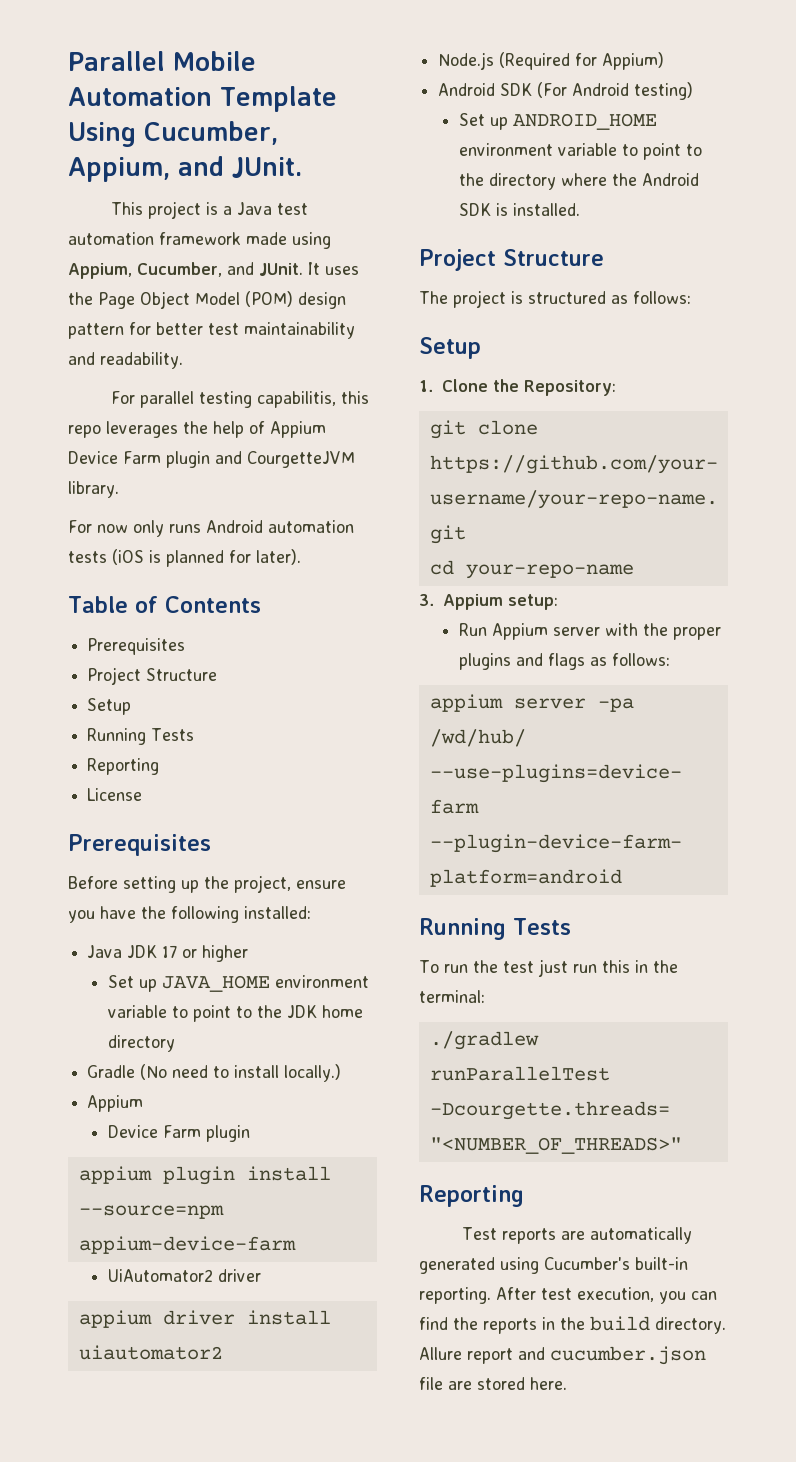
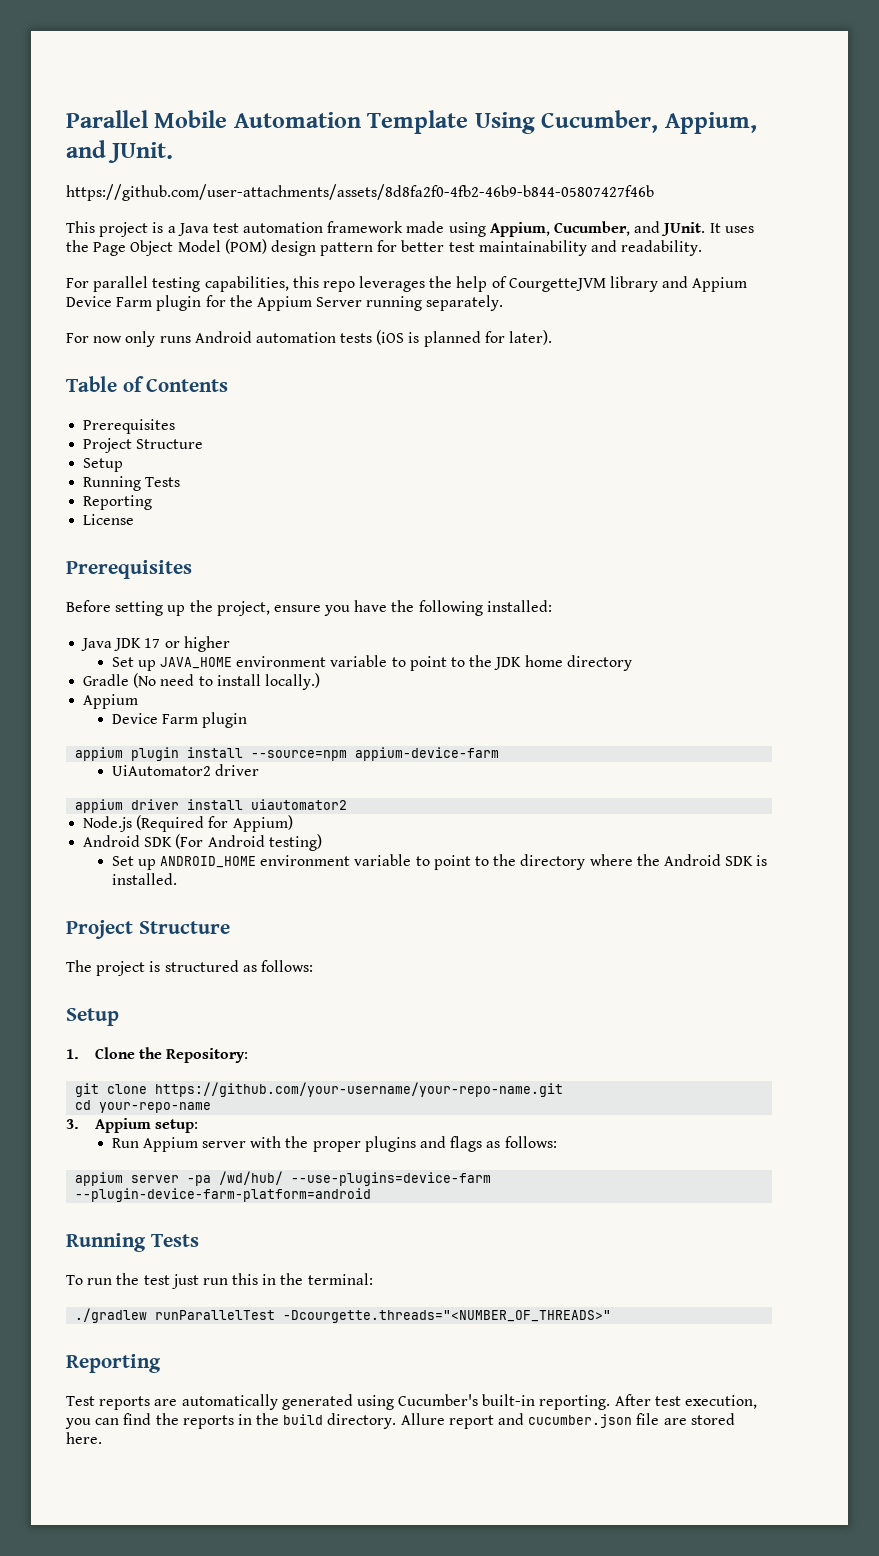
(302, 167) none -> [66,184,654,201] // https://github.com/user-attachments/assets/8d8fa2f0-4fb2-46b9-b844-05807427f46b
[256,391,336,408] capabilitis, -> [204,276,289,292] capabilities,
(265, 427) none -> [508,276,689,292] CourgetteJVM library and
[215,451,355,468] [68,481,119,498] and CourgetteJVM library. -> [205,295,504,311] for the Appium Server running separately.

